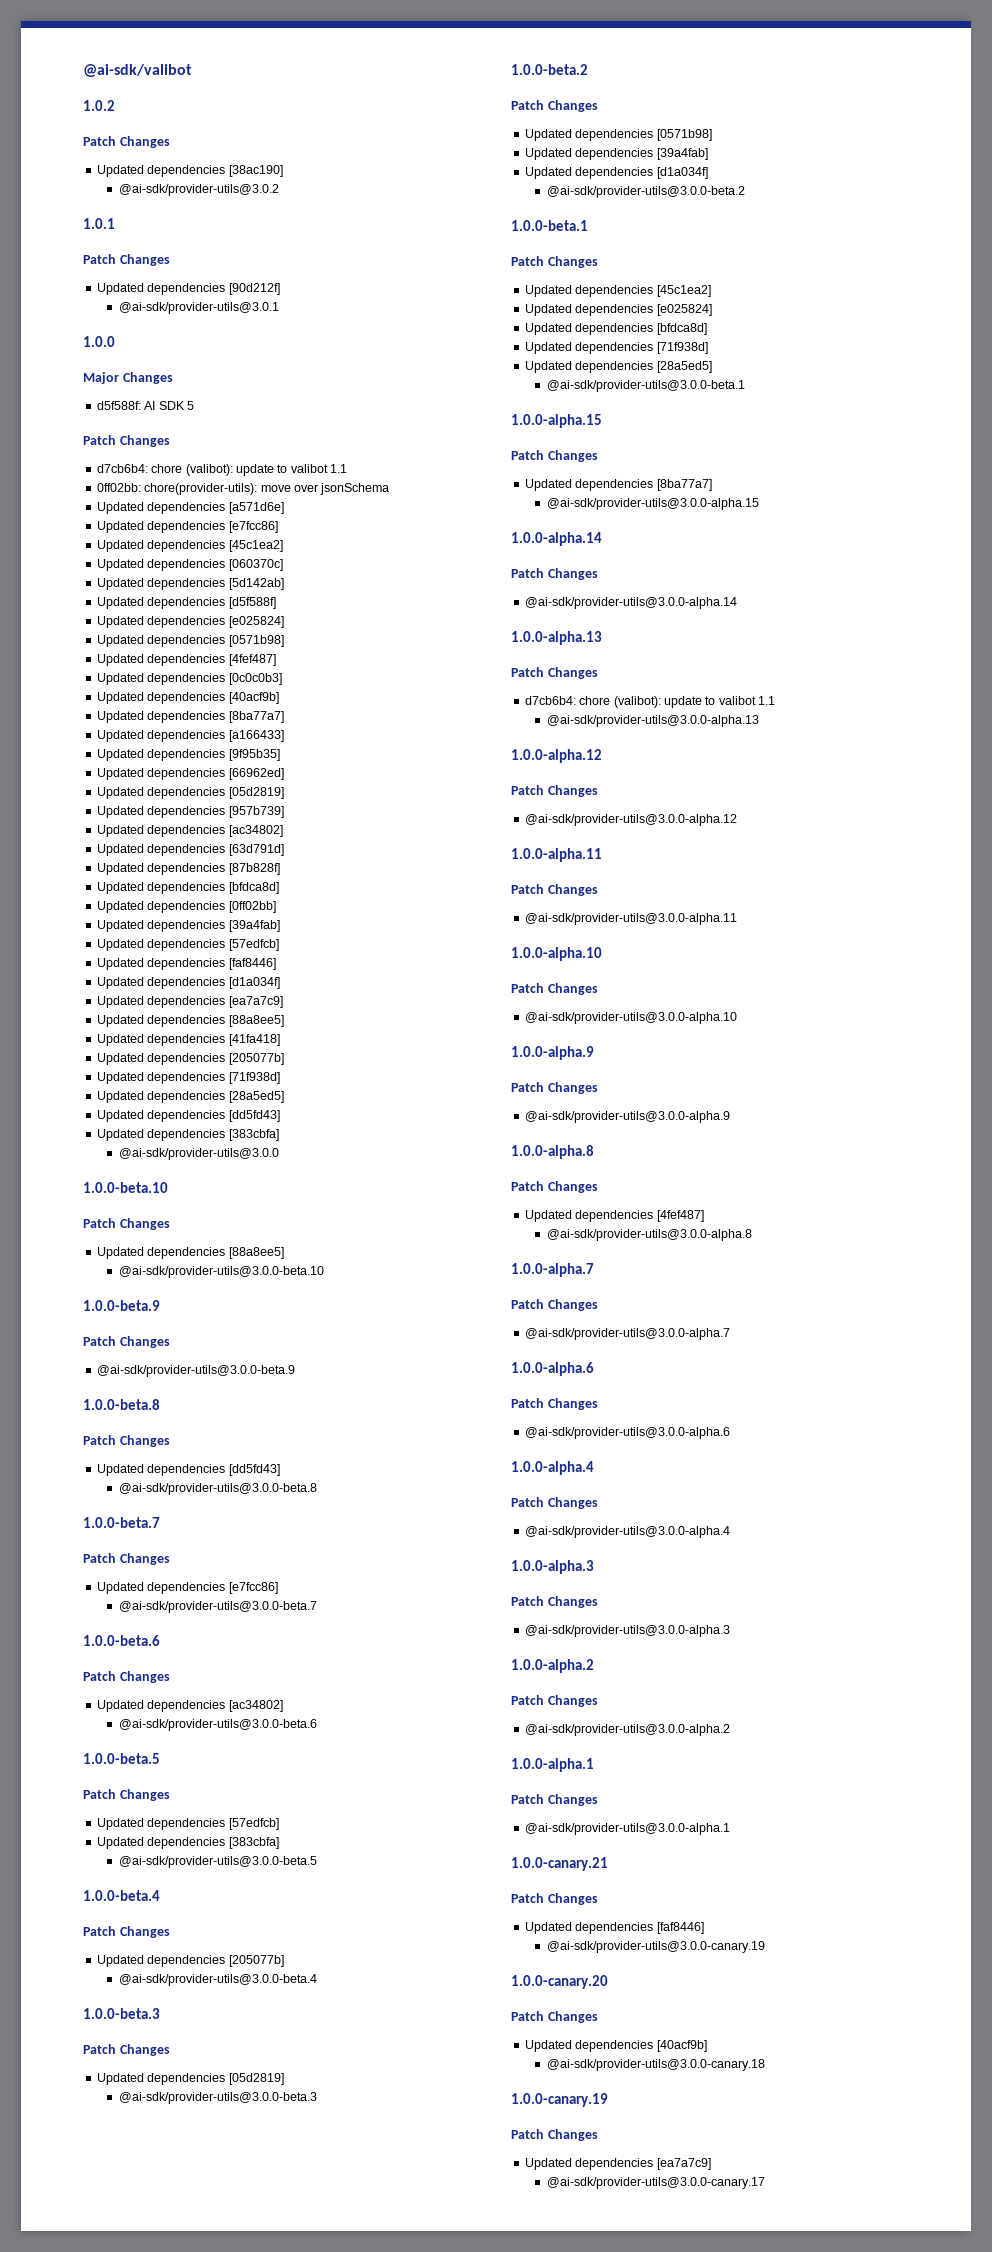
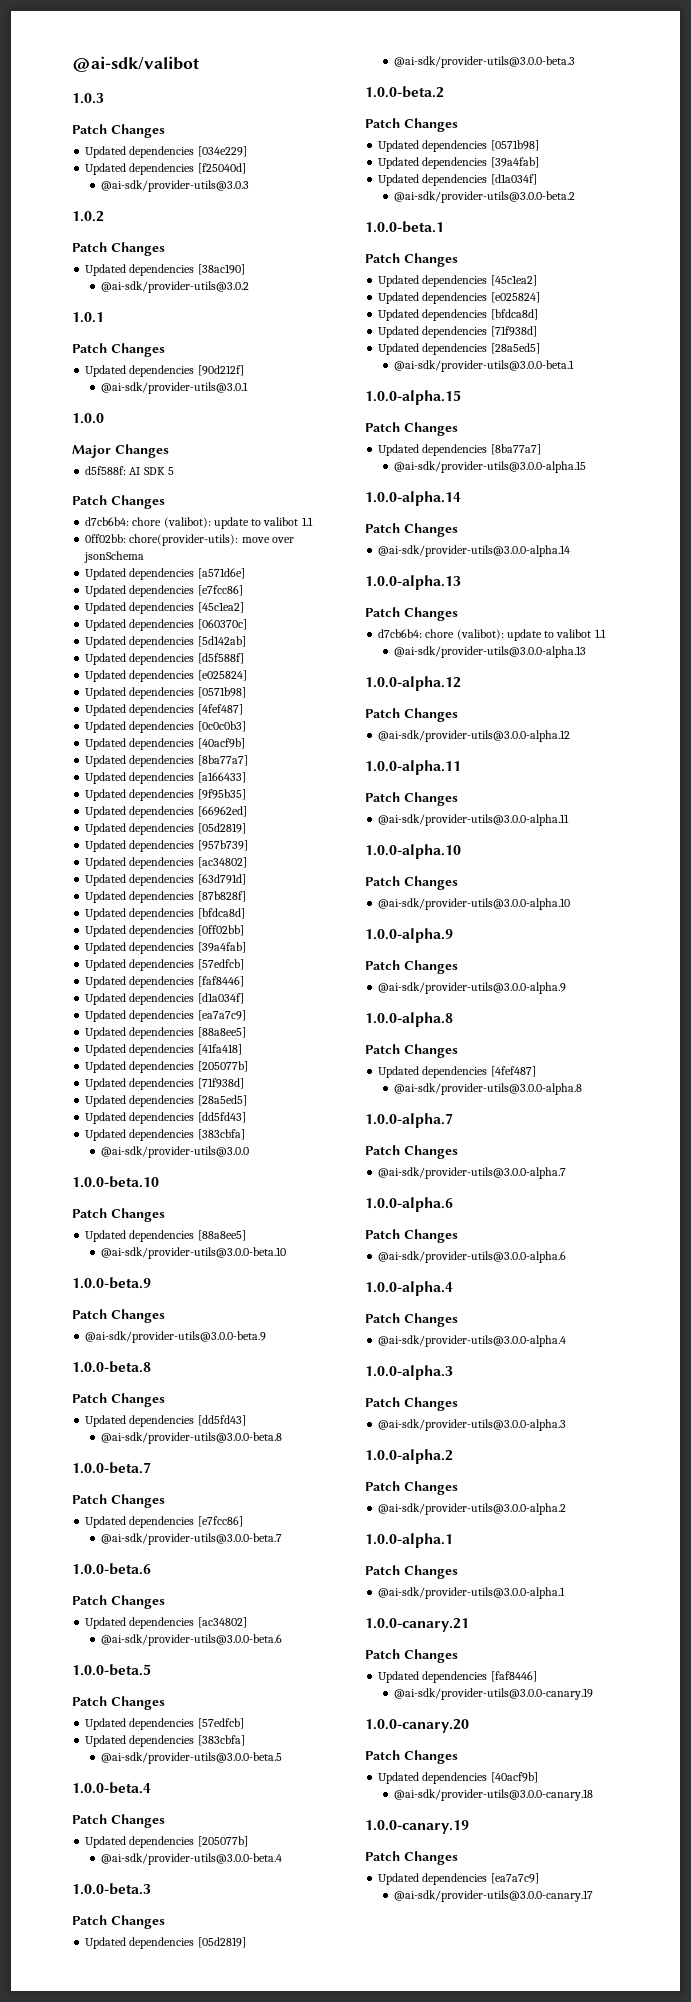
(192, 70) none -> [72,93,104,104] [72,124,165,138] [85,146,247,158] [85,163,246,175] [100,180,249,192] // 1.0.3 // Patch Changes // Updated dependencies [034e229] // Updated dependencies [f25040d] // @ai-sdk/provider-utils@3.0.3

